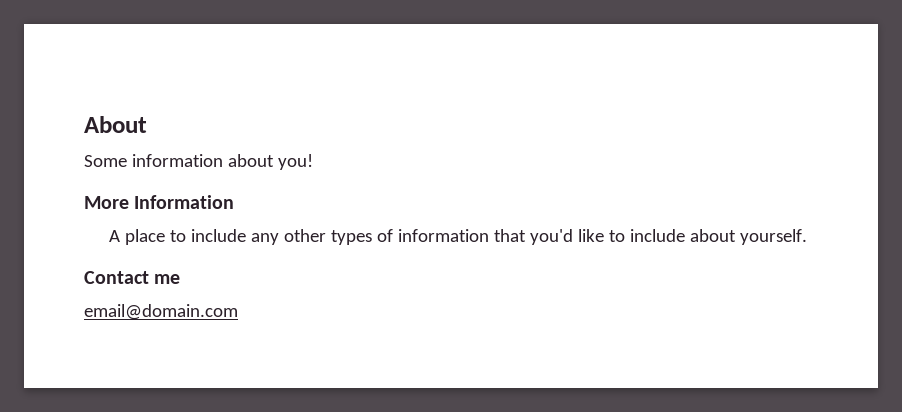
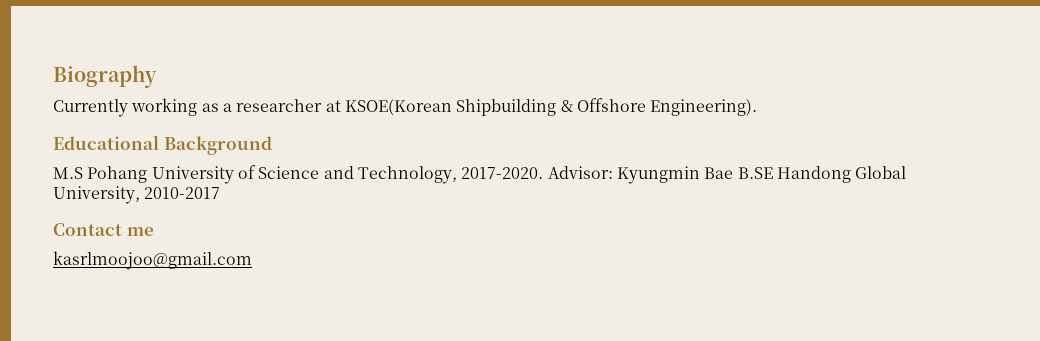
[84,116,147,133] [84,154,313,170] [84,195,235,209] [108,229,807,245] About // Some information about you! // More Information // A place to include any other types of information that you'd like to include about yourself. -> [53,65,157,88] [53,98,758,117] [53,135,272,155] [53,165,907,184] [53,186,221,204] Biography // Currently working as a researcher at KSOE(Korean Shipbuilding & Offshore Engineering). // Educational Background // M.S Pohang University of Science and Technology, 2017-2020. Advisor: Kyungmin Bae B.SE Handong Global University, 2010-2017
[84,304,238,320] email@domain.com -> [53,251,252,270] kasrlmoojoo@gmail.com

